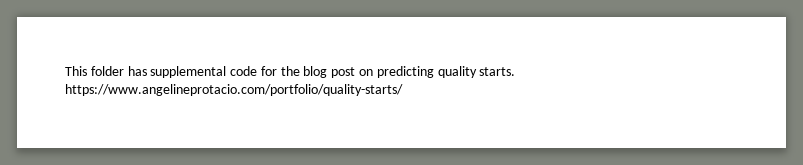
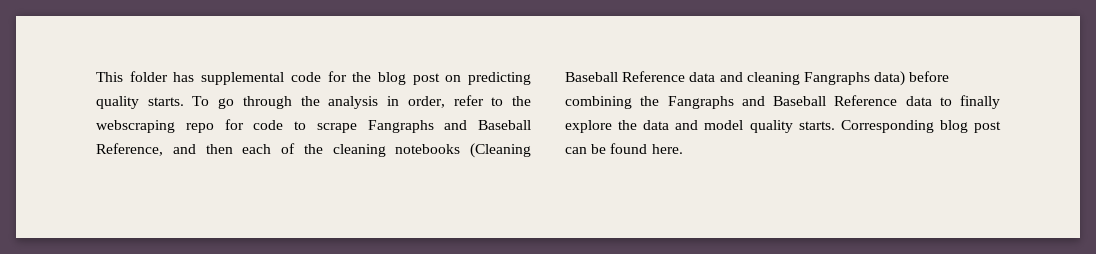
[65,84,403,96] https://www.angelineprotacio.com/portfolio/quality-starts/ -> [192,95,531,109] [96,119,531,133] [96,143,531,158] [565,71,950,86] [565,95,1000,109] [565,120,1001,133] [565,143,683,154] To go through the analysis in order, refer to the webscraping repo for code to scrape Fangraphs and Baseball Reference, and then each of the cleaning notebooks (Cleaning Baseball Reference data and cleaning Fangraphs data) before combining the Fangraphs and Baseball Reference data to finally explore the data and model quality starts. Corresponding blog post can be found here.

